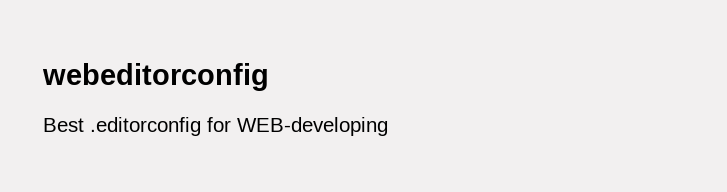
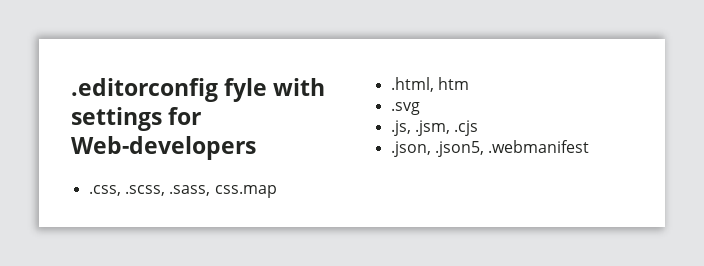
[42,63,269,91] [43,117,388,136] webeditorconfig // Best .editorconfig for WEB-developing -> [71,78,326,102] [71,107,202,131] [71,136,256,160] [88,185,277,198] [390,77,469,92] [390,102,420,115] [390,120,479,136] [390,140,590,157] .editorconfig fyle with settings for Web-developers // .css, .scss, .sass, css.map // .html, htm // .svg // .js, .jsm, .cjs // .json, .json5, .webmanifest

